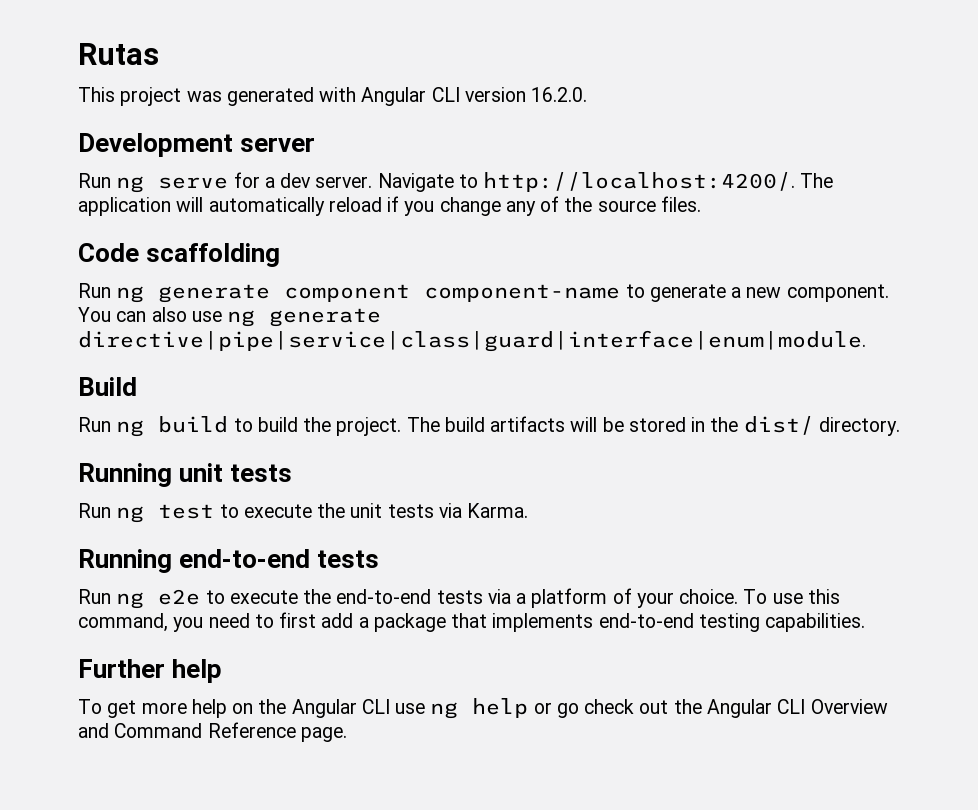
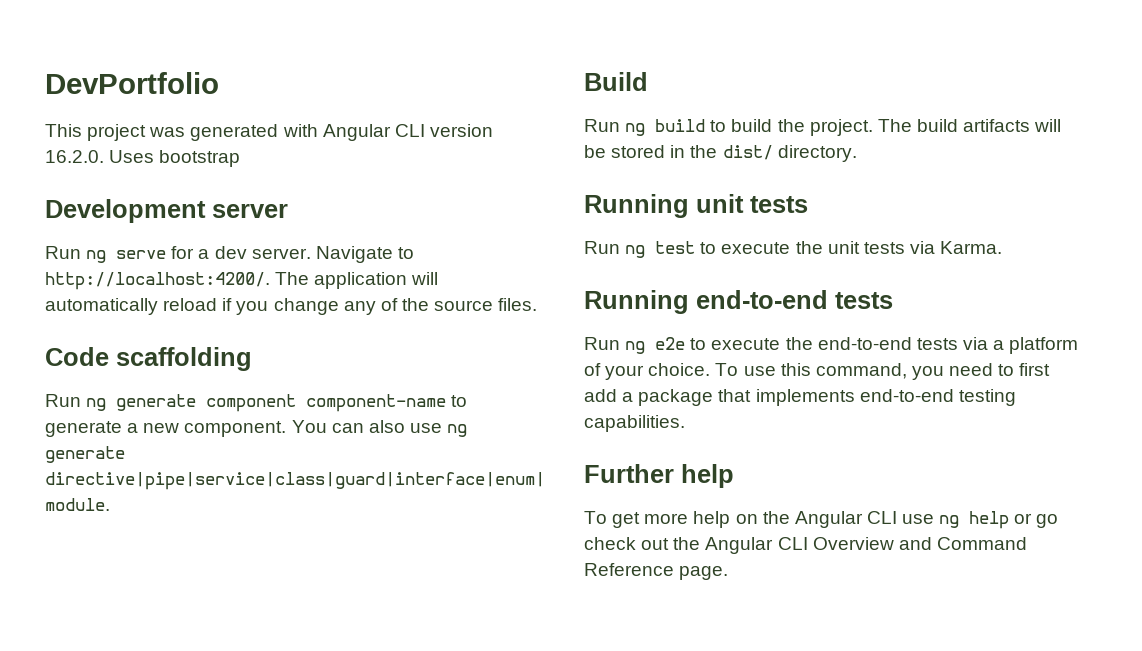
[78,43,159,65] Rutas -> [45,72,219,94] DevPortfolio
(588, 94) none -> [109,150,241,167] Uses bootstrap

